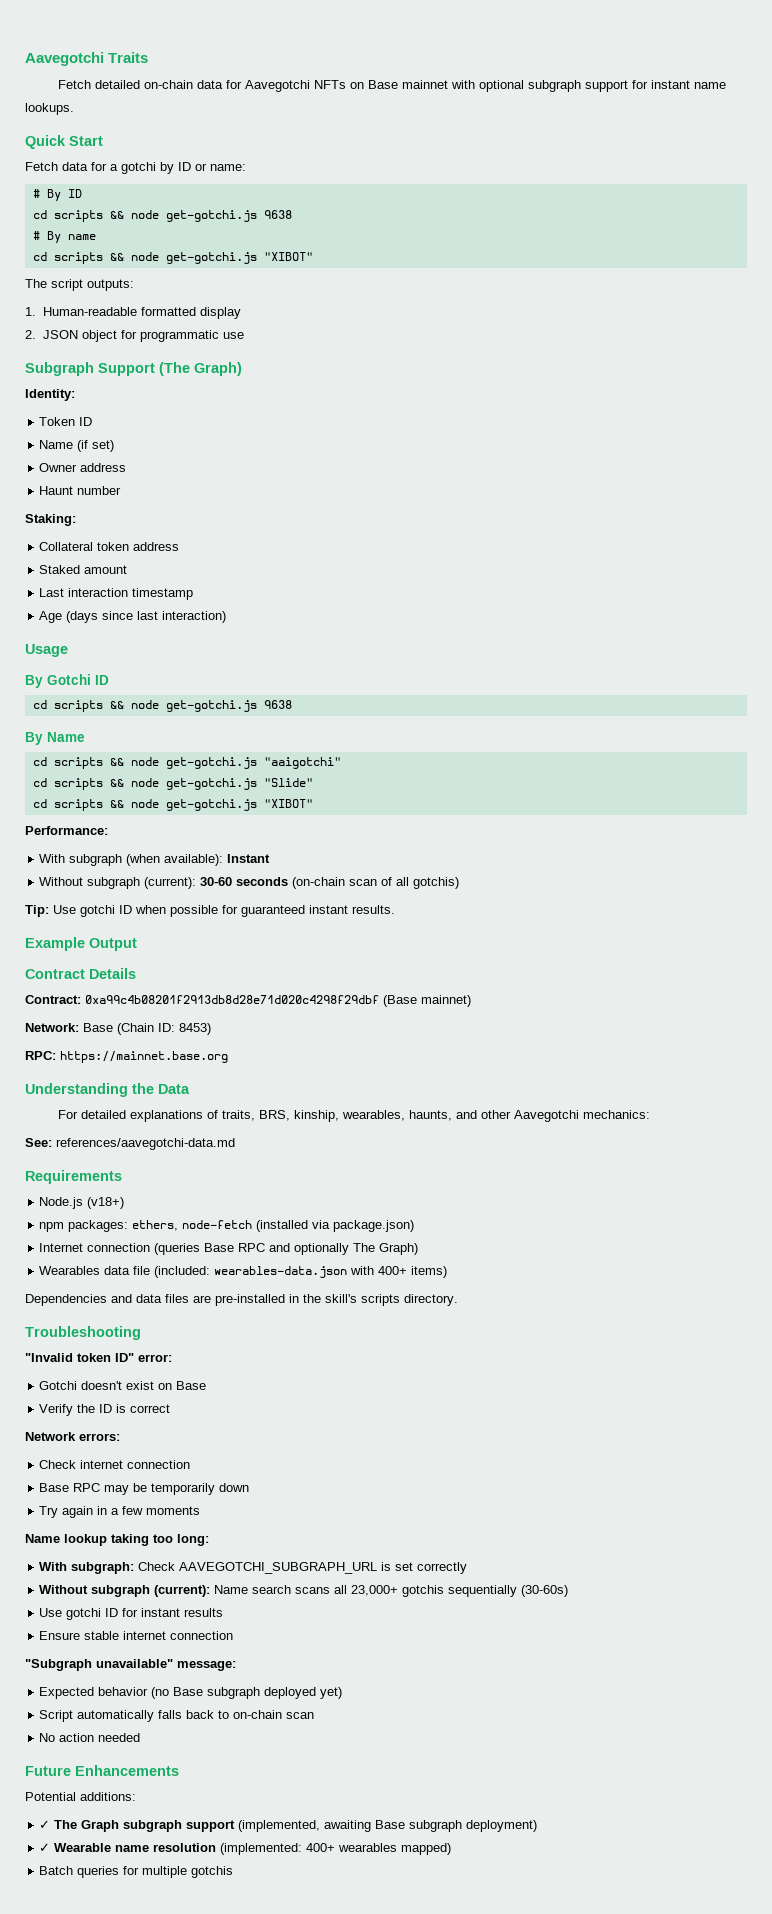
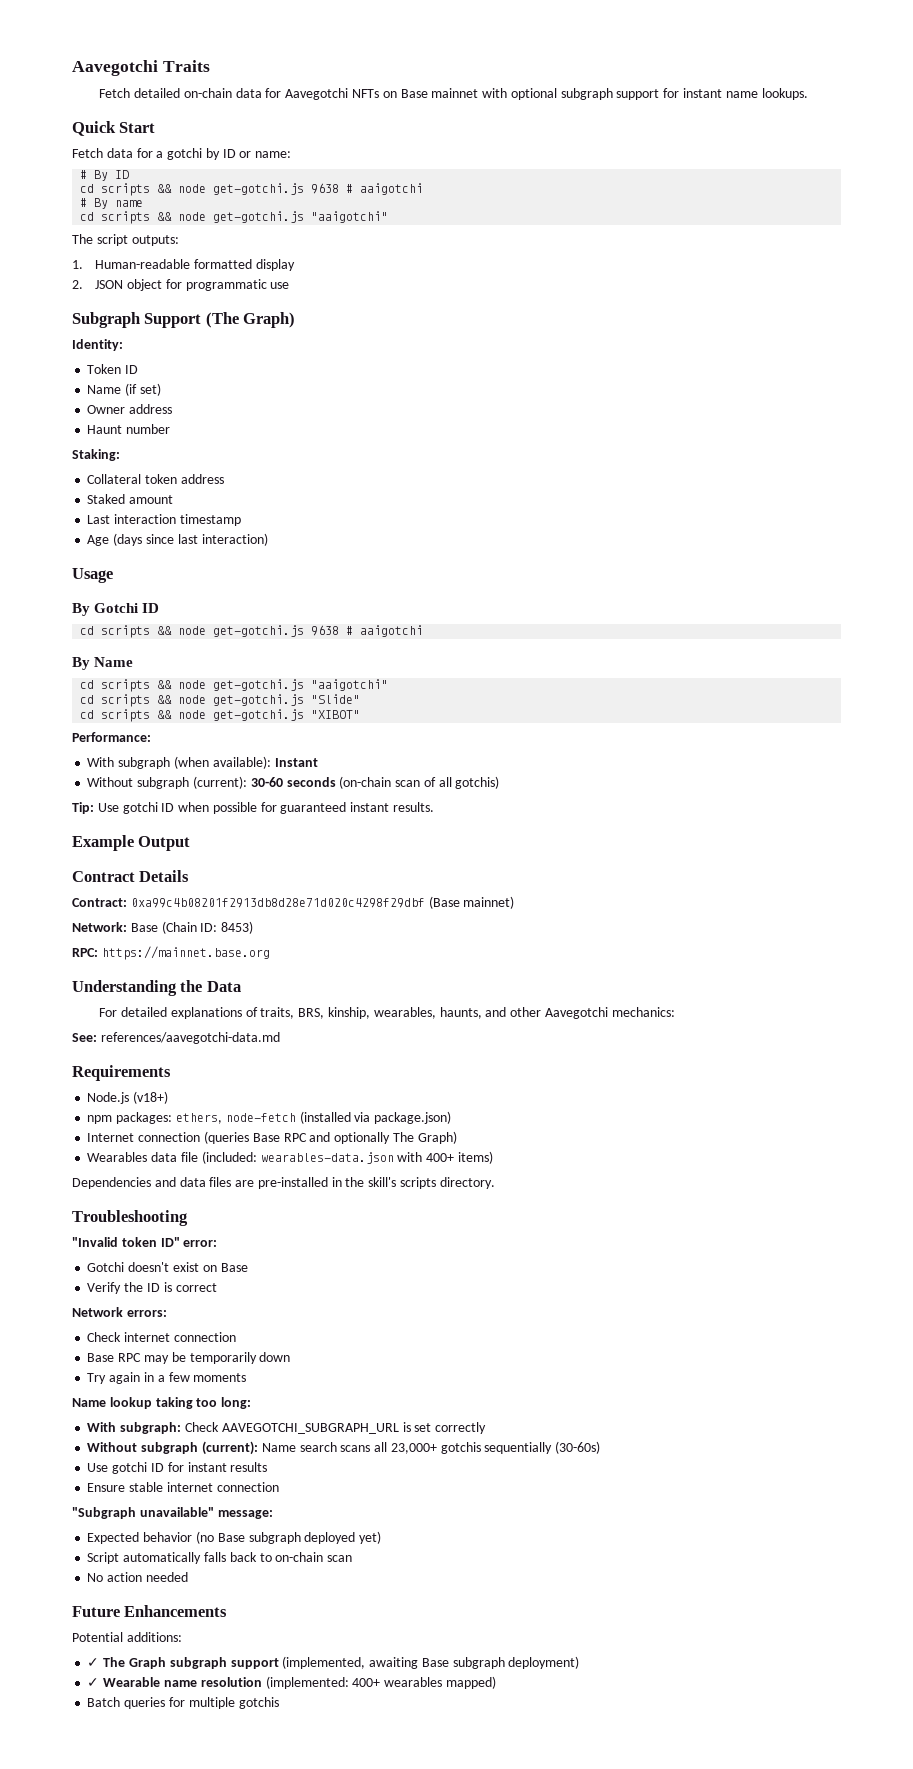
(292, 214) none -> [346,183,424,195] # aaigotchi
[263,252,313,261] "XIBOT" -> [311,211,389,223] "aaigotchi"
(292, 704) none -> [346,625,424,637] # aaigotchi

